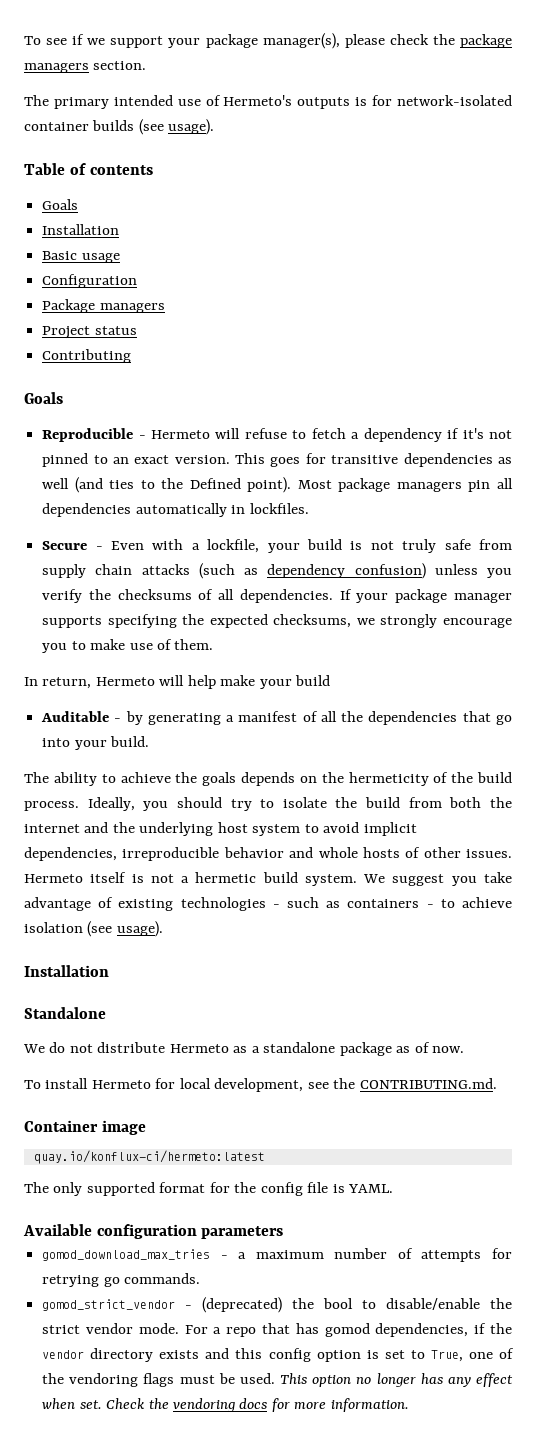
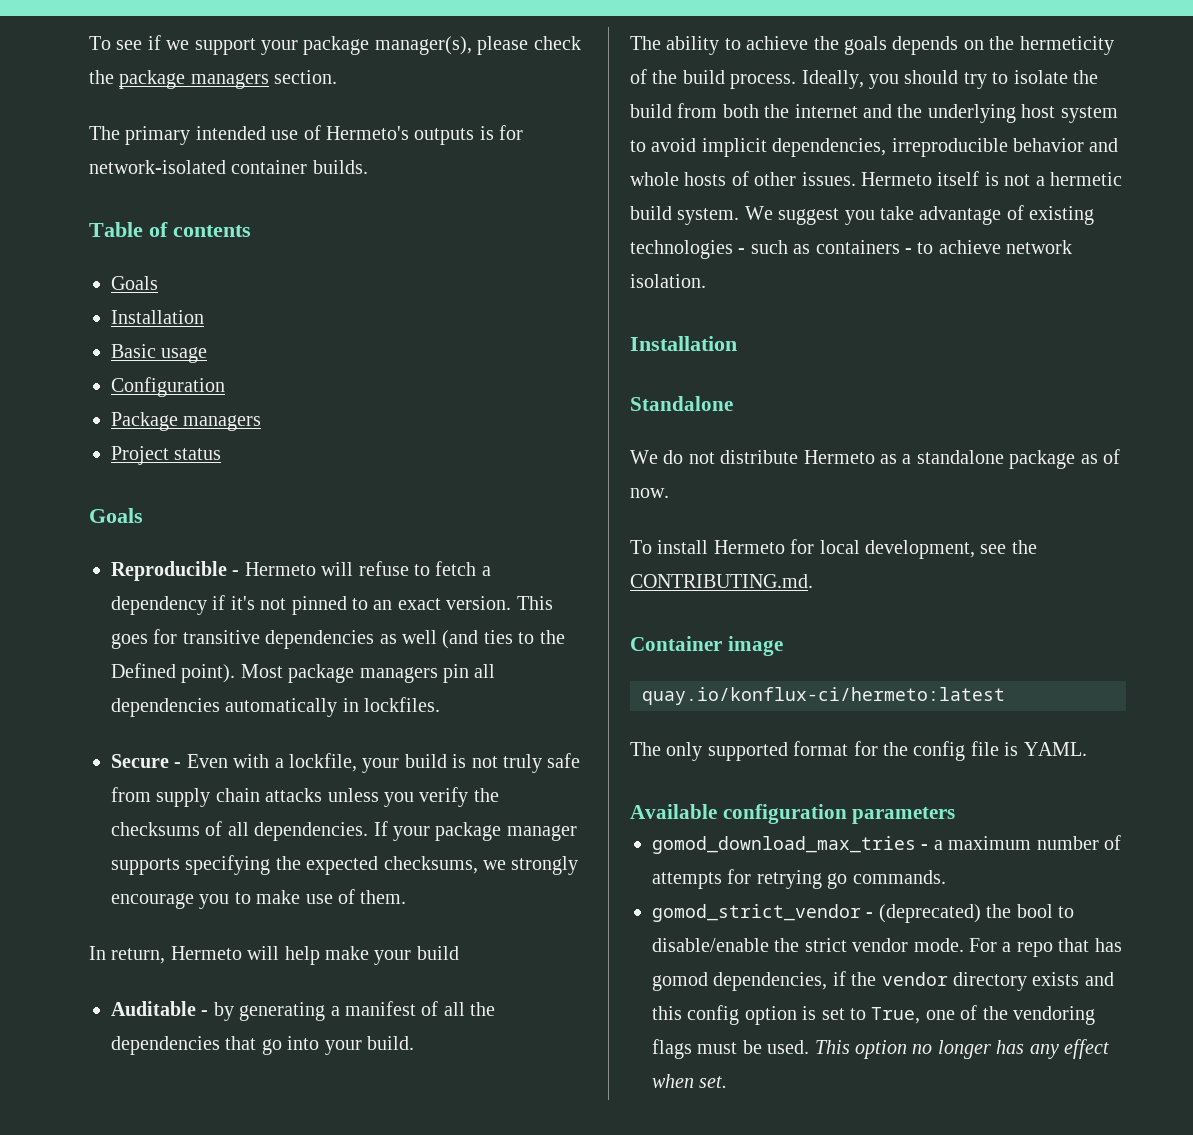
[92,119,215,135] builds (see usage). -> [312,160,368,174] builds.
[42,349,132,363] // Contributing -> (222, 454) none
[198,563,426,579] (such as dependency confusion) -> (323, 795) none
[24,921,163,937] isolation (see usage). -> [1006,240,1073,254] [630,274,706,288] network isolation.
[106,1398,409,1412] Check the vendoring docs for more information. -> (728, 1082) none

